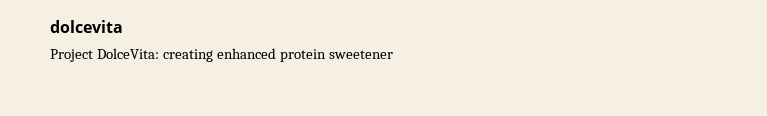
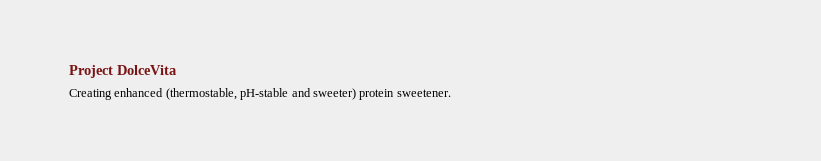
[50,20,123,33] [50,48,393,62] dolcevita // Project DolceVita: creating enhanced protein sweetener -> [69,65,177,78] [69,88,451,100] Project DolceVita // Creating enhanced (thermostable, pH-stable and sweeter) protein sweetener.

